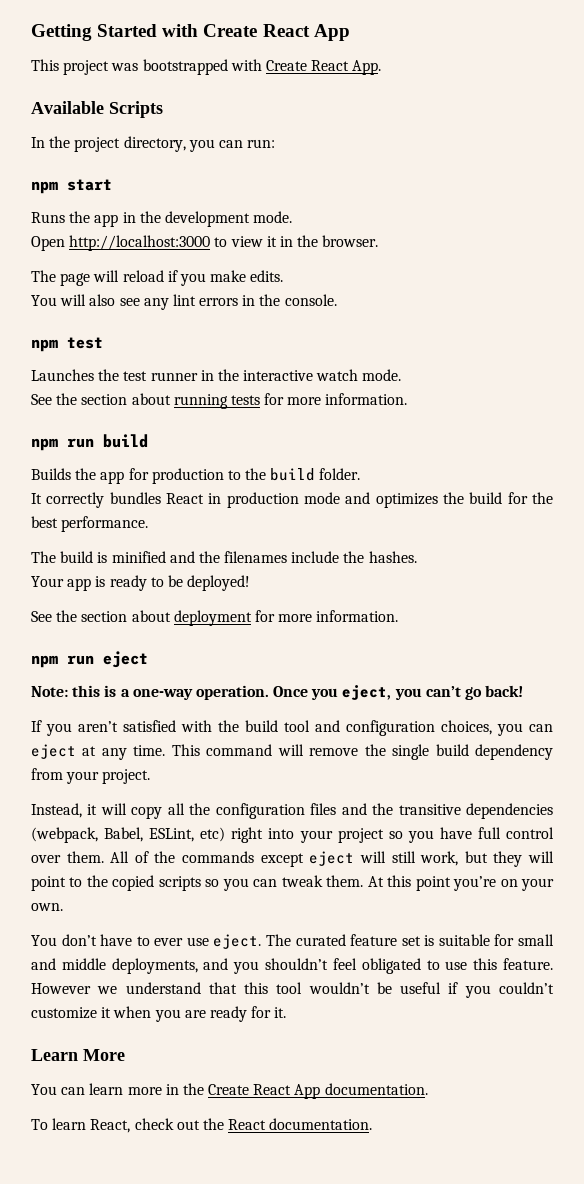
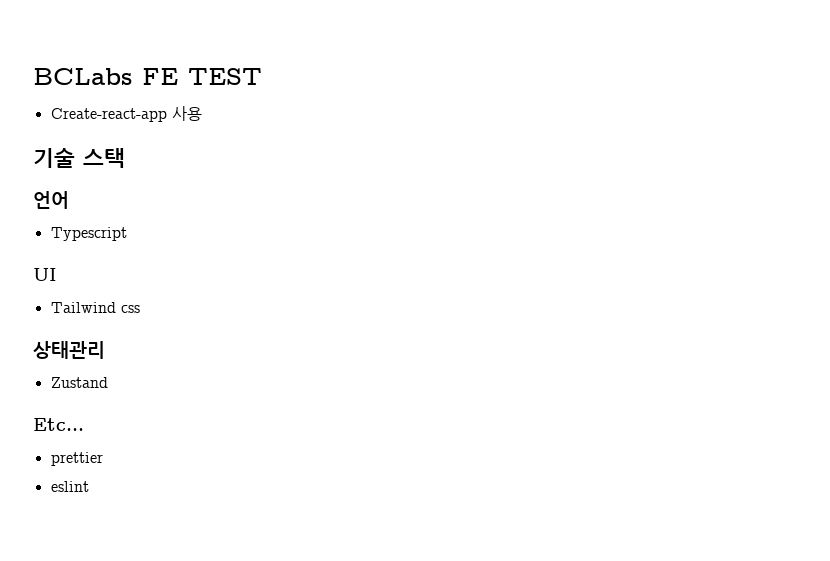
[31,24,350,41] [31,59,382,75] [31,101,163,118] [31,136,276,152] [31,179,112,194] [31,211,293,227] [31,235,379,251] [31,270,284,286] [31,294,337,310] [31,337,103,352] [31,369,402,381] [31,393,408,409] [31,434,148,451] [31,468,361,484] [31,492,553,508] [31,516,149,532] [31,551,417,563] [31,575,251,591] [31,610,399,626] [31,651,148,668] [31,685,524,700] [31,720,553,736] [31,744,553,760] [31,768,151,784] [31,803,553,819] [31,827,554,843] [31,851,555,867] [31,875,554,891] [31,903,63,911] [31,934,554,949] [31,958,553,974] [31,982,554,998] [31,1006,287,1022] [31,1049,125,1061] [31,1083,428,1099] [31,1118,373,1133] Getting Started with Create React App // This project was bootstrapped with Create React App. // Available Scripts // In the project directory, you can run: // npm start // Runs the app in the development mode. // Open http://localhost:3000 to view it in the browser. // The page will reload if you make edits. // You will also see any lint errors in the console. // npm test // Launches the test runner in the interactive watch mode. // See the section about running tests for more information. // npm run build // Builds the app for production to the build folder. // It correctly bundles React in production mode and optimizes the build for the best performance. // The build is minified and the filenames include the hashes. // Your app is ready to be deployed! // See the section about deployment for more information. // npm run eject // Note: this is a one-way operation. Once you eject, you can’t go back! // If you aren’t satisfied with the build tool and configuration choices, you can eject at any time. This command will remove the single build dependency from your project. // Instead, it will copy all the configuration files and the transitive dependencies (webpack, Babel, ESLint, etc) right into your project so you have full control over them. All of the commands except eject will still work, but they will point to the copied scripts so you can tweak them. At this point you’re on your own. // You don’t have to ever use eject. The curated feature set is suitable for small and middle deployments, and you shouldn’t feel obligated to use this feature. However we understand that this tool wouldn’t be useful if you couldn’t customize it when you are ready for it. // Learn More // You can learn more in the Create React App documentation. // To learn React, check out the React documentation. -> [33,68,262,85] [50,106,202,122] [33,148,125,168] [33,191,69,209] [50,227,127,241] [33,268,57,281] [50,302,140,313] [33,341,105,359] [50,377,108,388] [33,418,84,431] [50,452,103,466] [50,481,89,492] BCLabs FE TEST // Create-react-app 사용 // 기술 스택 // 언어 // Typescript // UI // Tailwind css // 상태관리 // Zustand // Etc... // prettier // eslint

